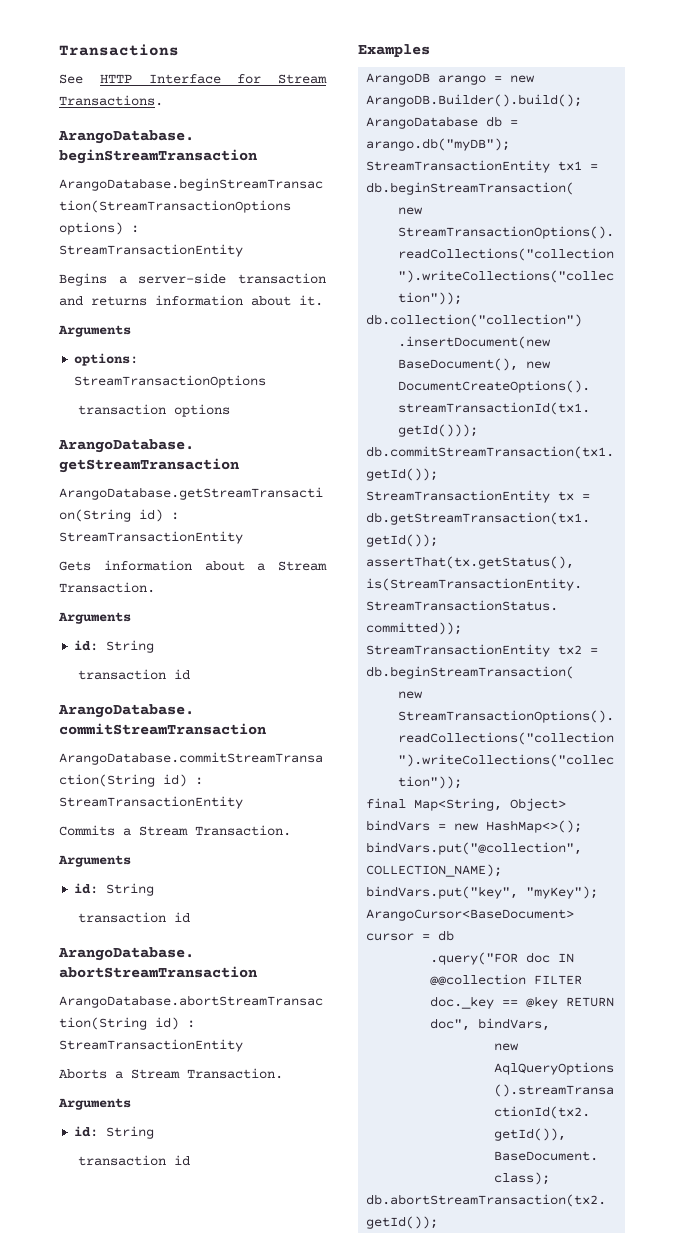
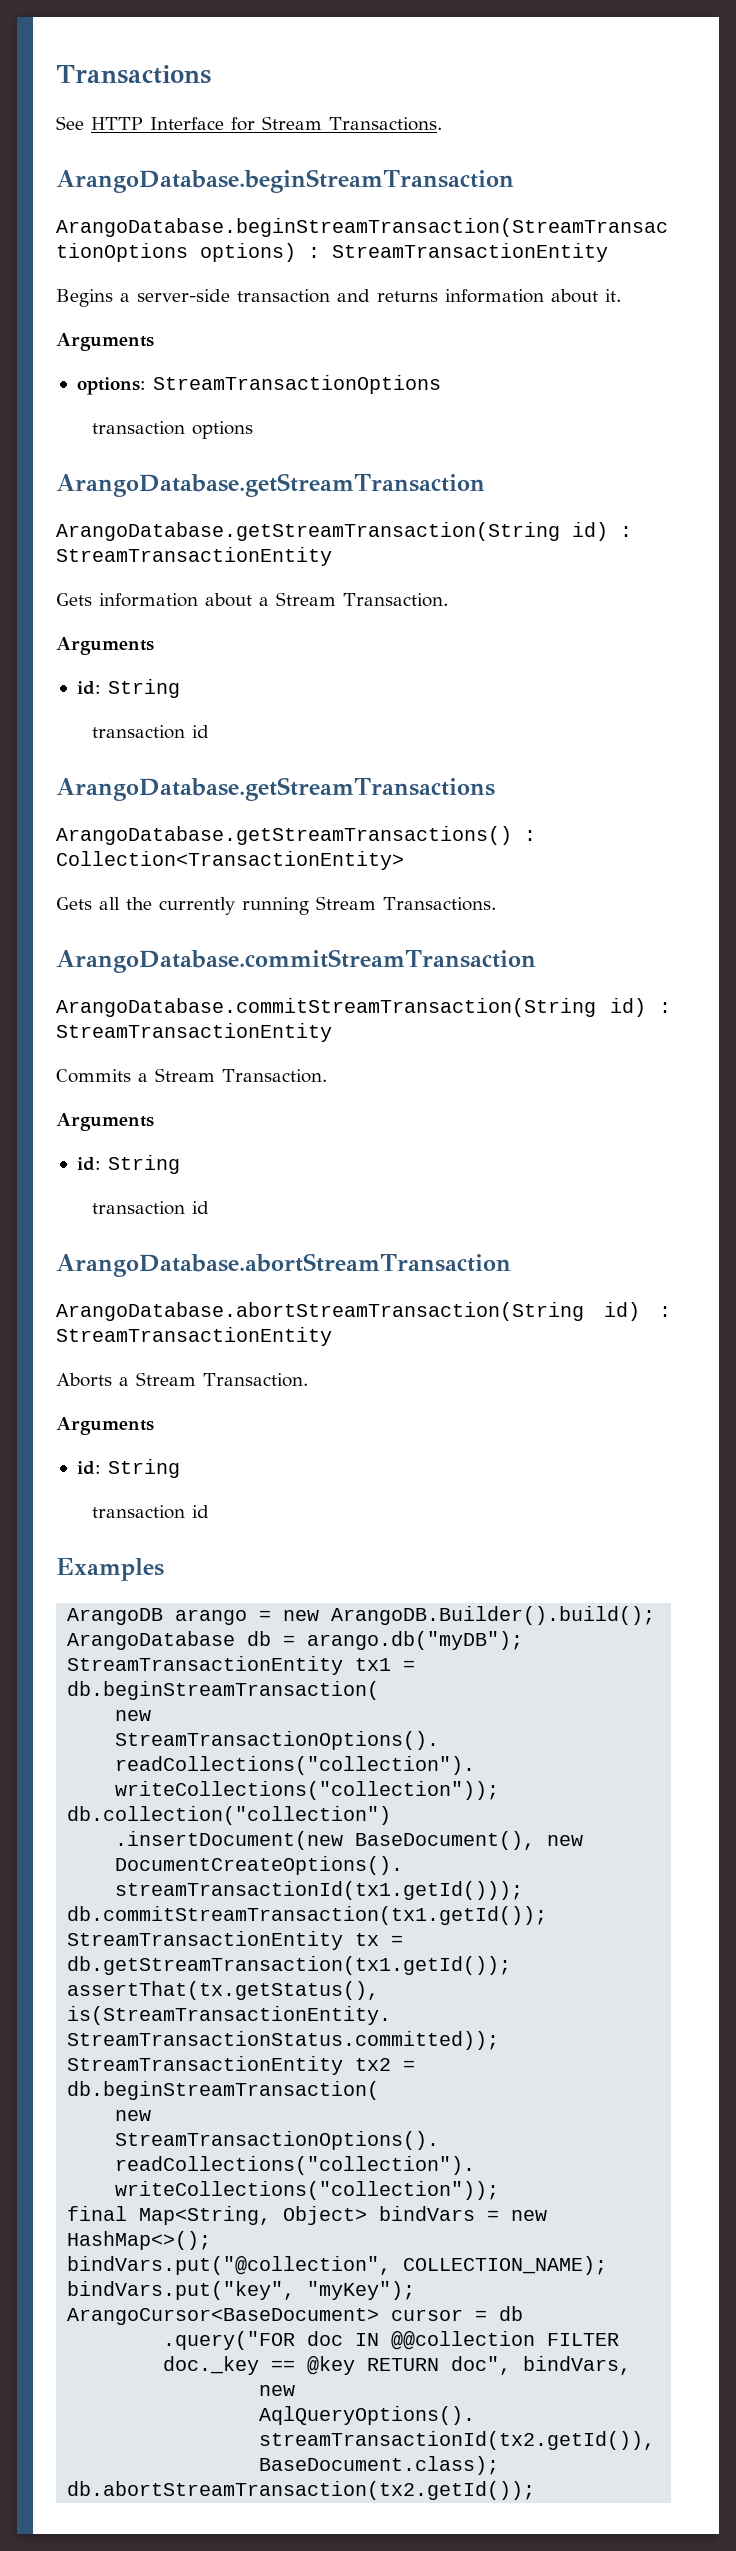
(190, 674) none -> [56,777,495,801] [56,826,536,845] [56,851,404,870] [56,896,496,915] // ArangoDatabase.getStreamTransactions // ArangoDatabase.getStreamTransactions() : Collection<TransactionEntity> // Gets all the currently running Stream Transactions.

